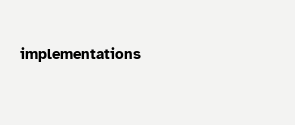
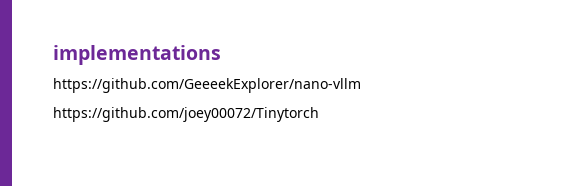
(141, 54) none -> [53,78,361,93] [53,107,319,122] // https://github.com/GeeeekExplorer/nano-vllm // https://github.com/joey00072/Tinytorch

